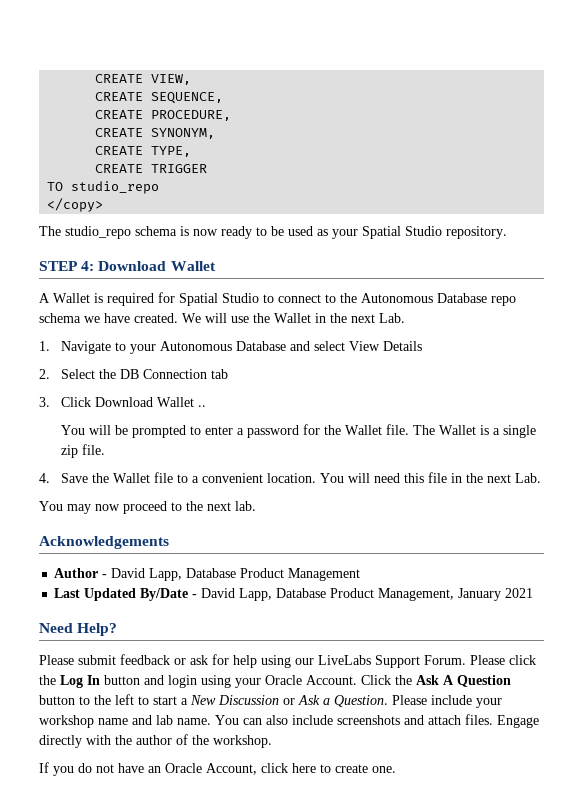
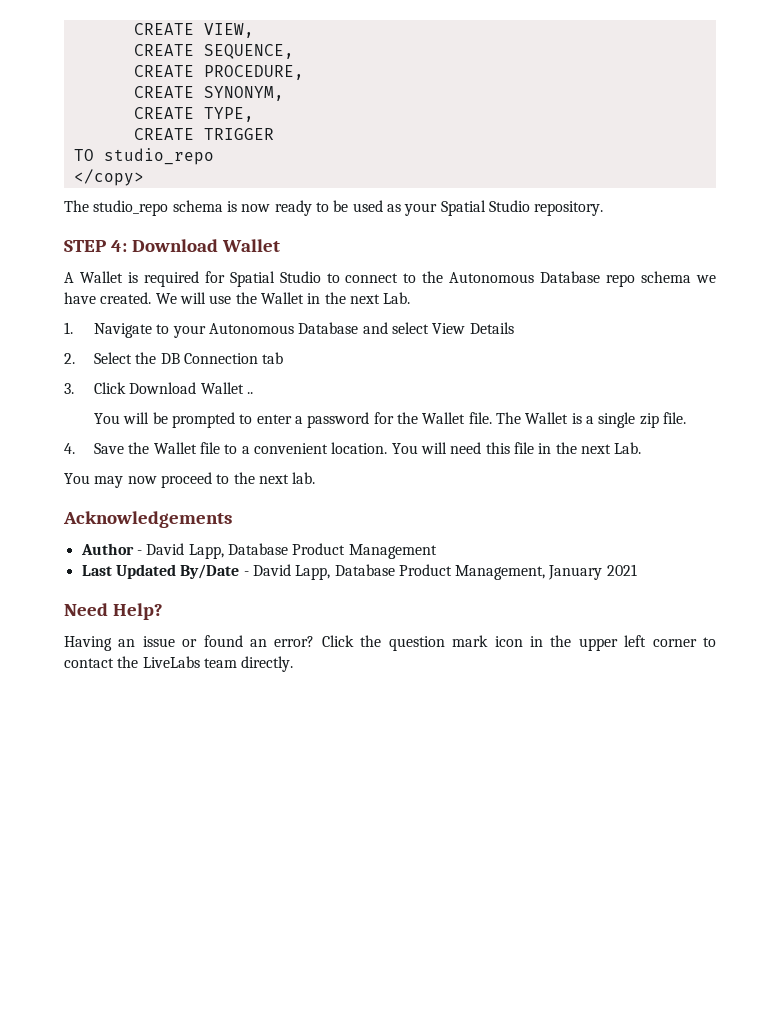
[39,654,536,668] [39,675,511,688] [39,694,502,708] [39,714,539,728] [39,734,272,748] [39,762,396,776] Please submit feedback or ask for help using our LiveLabs Support Forum. Please click the Log In button and login using your Oracle Account. Click the Ask A Question button to the left to start a New Discussion or Ask a Question. Please include your workshop name and lab name. You can also include screenshots and attach files. Engage directly with the author of the workshop. // If you do not have an Oracle Account, click here to create one. -> [64,635,716,651] [64,656,294,672] Having an issue or found an error? Click the question mark icon in the upper left corner to contact the LiveLabs team directly.

